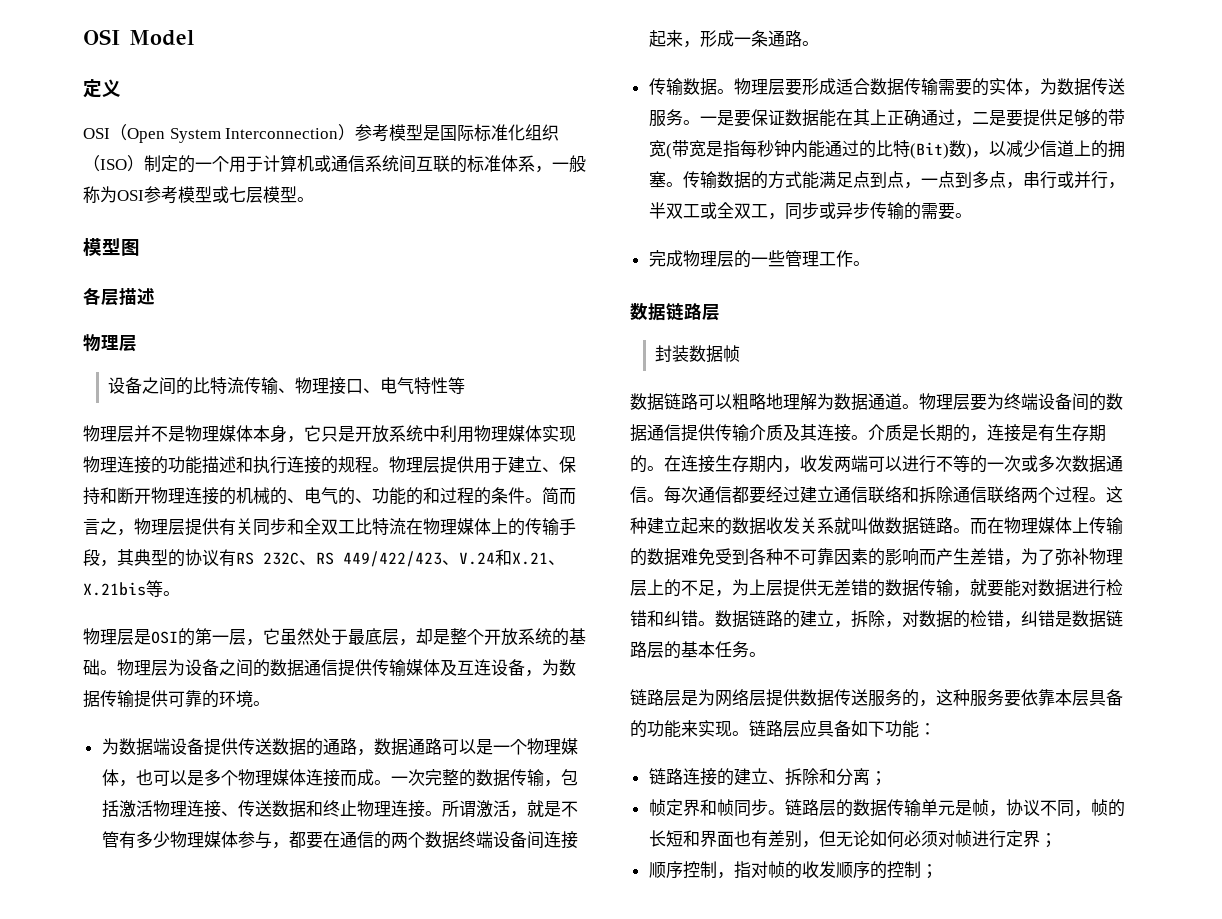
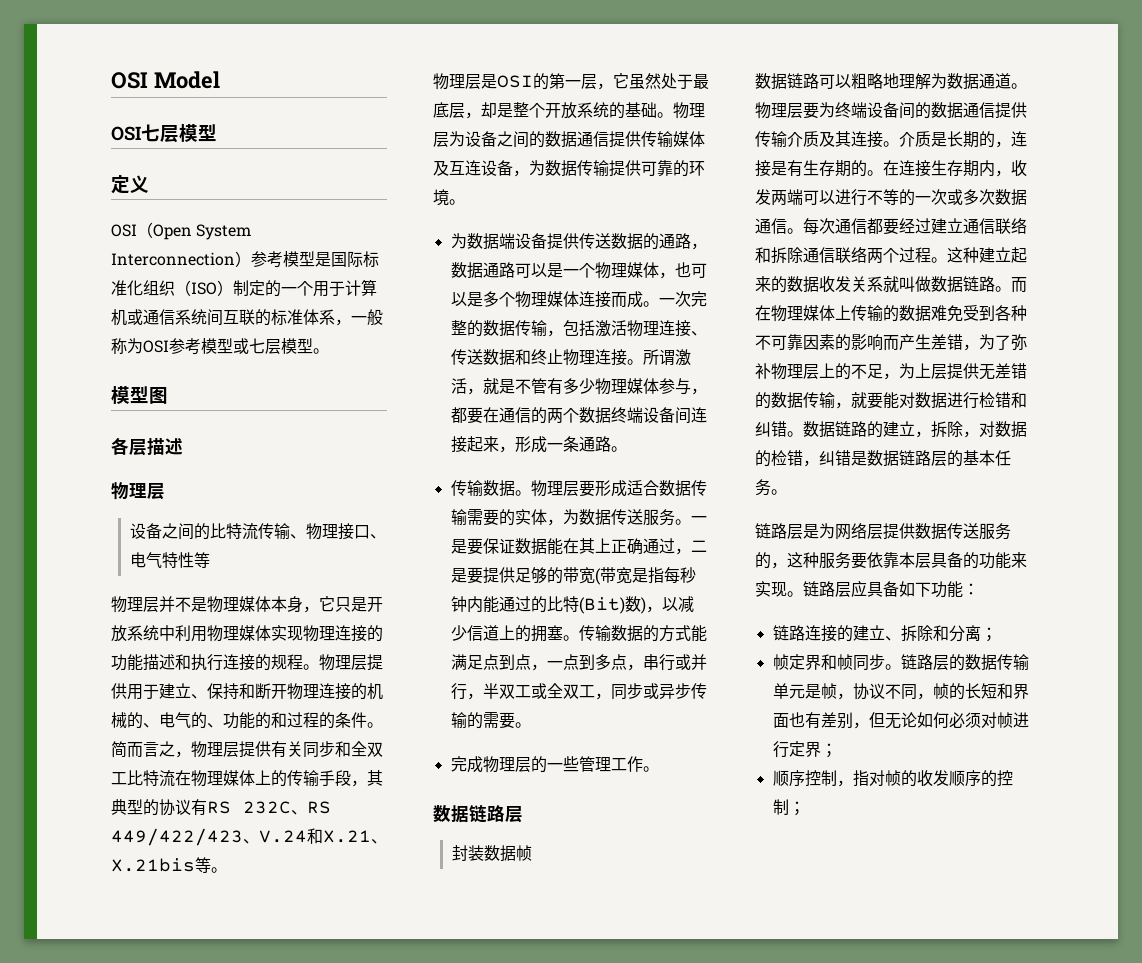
(194, 38) none -> [111,124,217,143] // OSI七层模型

